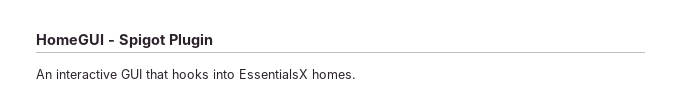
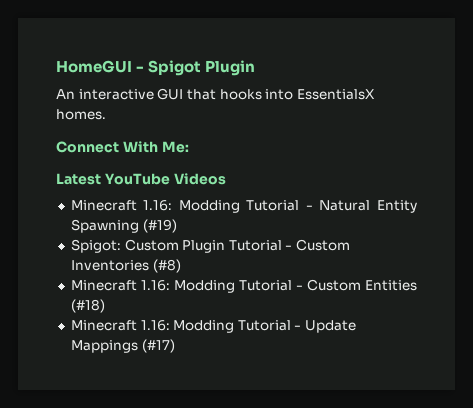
(356, 74) none -> [56,141,189,153] [56,173,226,185] [70,200,417,213] [70,219,177,233] [70,239,351,253] [70,259,181,273] [70,279,417,293] [70,299,105,313] [70,320,357,333] [70,339,175,353] // Connect With Me: // Latest YouTube Videos // Minecraft 1.16: Modding Tutorial - Natural Entity Spawning (#19) // Spigot: Custom Plugin Tutorial - Custom Inventories (#8) // Minecraft 1.16: Modding Tutorial - Custom Entities (#18) // Minecraft 1.16: Modding Tutorial - Update Mappings (#17)

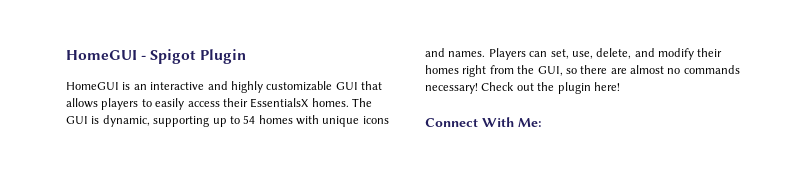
[56,88,375,100] [56,109,106,120] [56,141,189,153] [56,173,226,185] [70,200,417,213] [70,219,177,233] [70,239,351,253] [70,259,181,273] [70,279,417,293] [70,299,105,313] [70,320,357,333] [70,339,175,353] An interactive GUI that hooks into EssentialsX homes. // Connect With Me: // Latest YouTube Videos // Minecraft 1.16: Modding Tutorial - Natural Entity Spawning (#19) // Spigot: Custom Plugin Tutorial - Custom Inventories (#8) // Minecraft 1.16: Modding Tutorial - Custom Entities (#18) // Minecraft 1.16: Modding Tutorial - Update Mappings (#17) -> [66,81,382,93] [66,98,372,110] [66,115,389,127] [425,48,723,60] [425,65,740,77] [425,82,620,94] [425,117,542,127] HomeGUI is an interactive and highly customizable GUI that allows players to easily access their EssentialsX homes. The GUI is dynamic, supporting up to 54 homes with unique icons and names. Players can set, use, delete, and modify their homes right from the GUI, so there are almost no commands necessary! Check out the plugin here! // Connect With Me:

